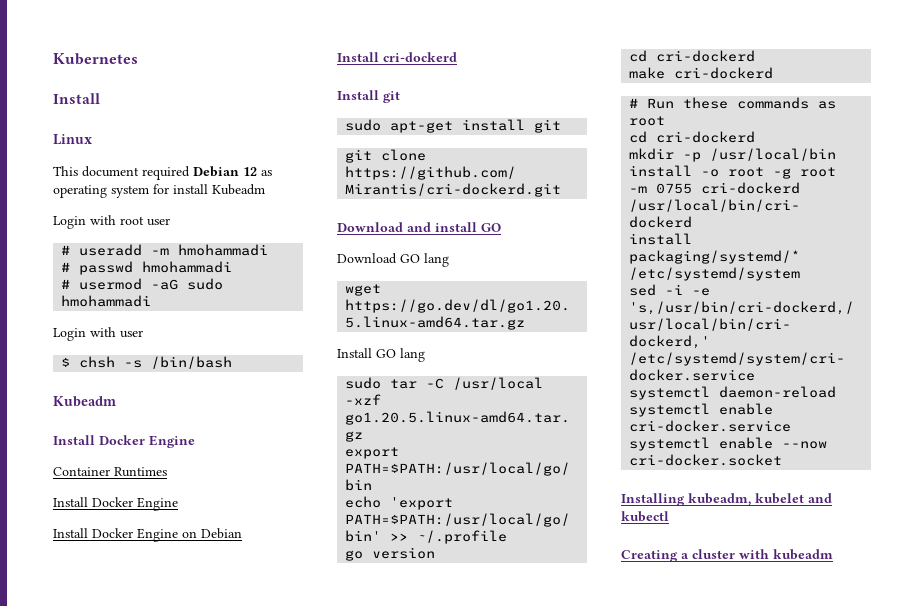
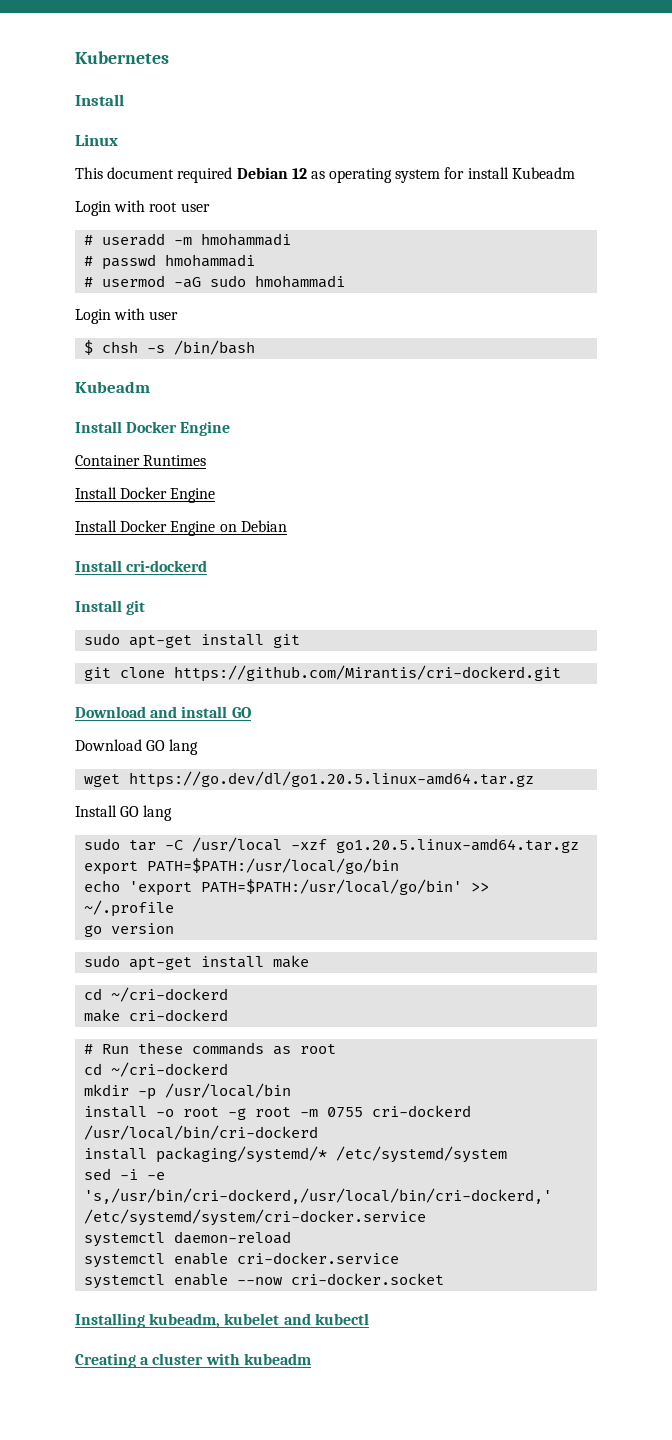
[629,50,756,62] // cd cri-dockerd -> [84,955,310,971] [84,987,229,1002] // sudo apt-get install make // cd ~/cri-dockerd
[656,131,756,143] cri-dockerd -> [111,1062,229,1077] ~/cri-dockerd

